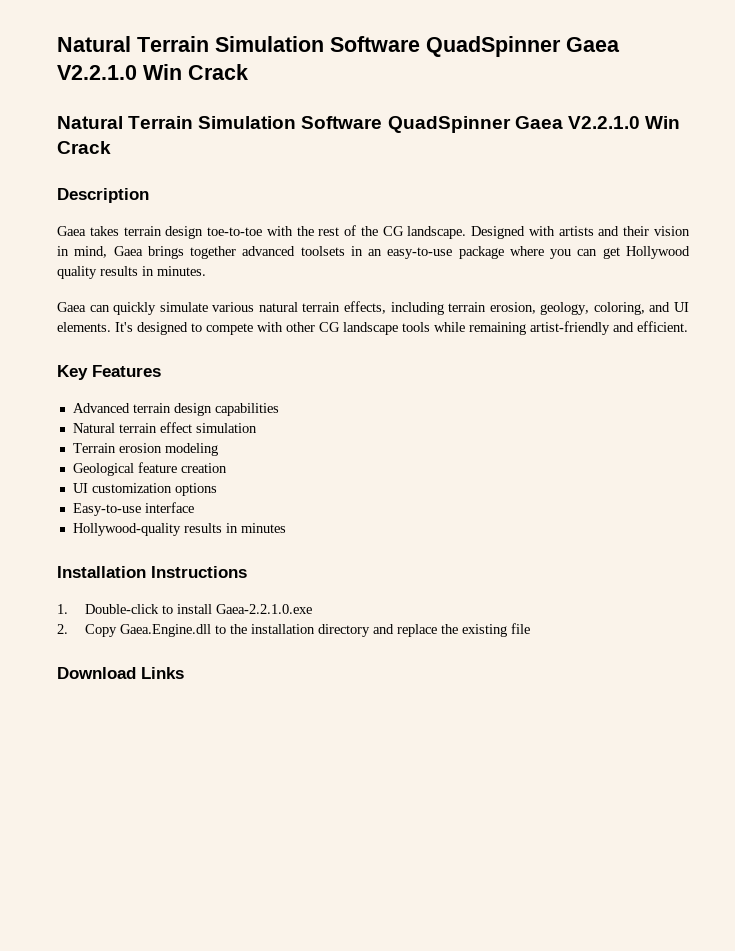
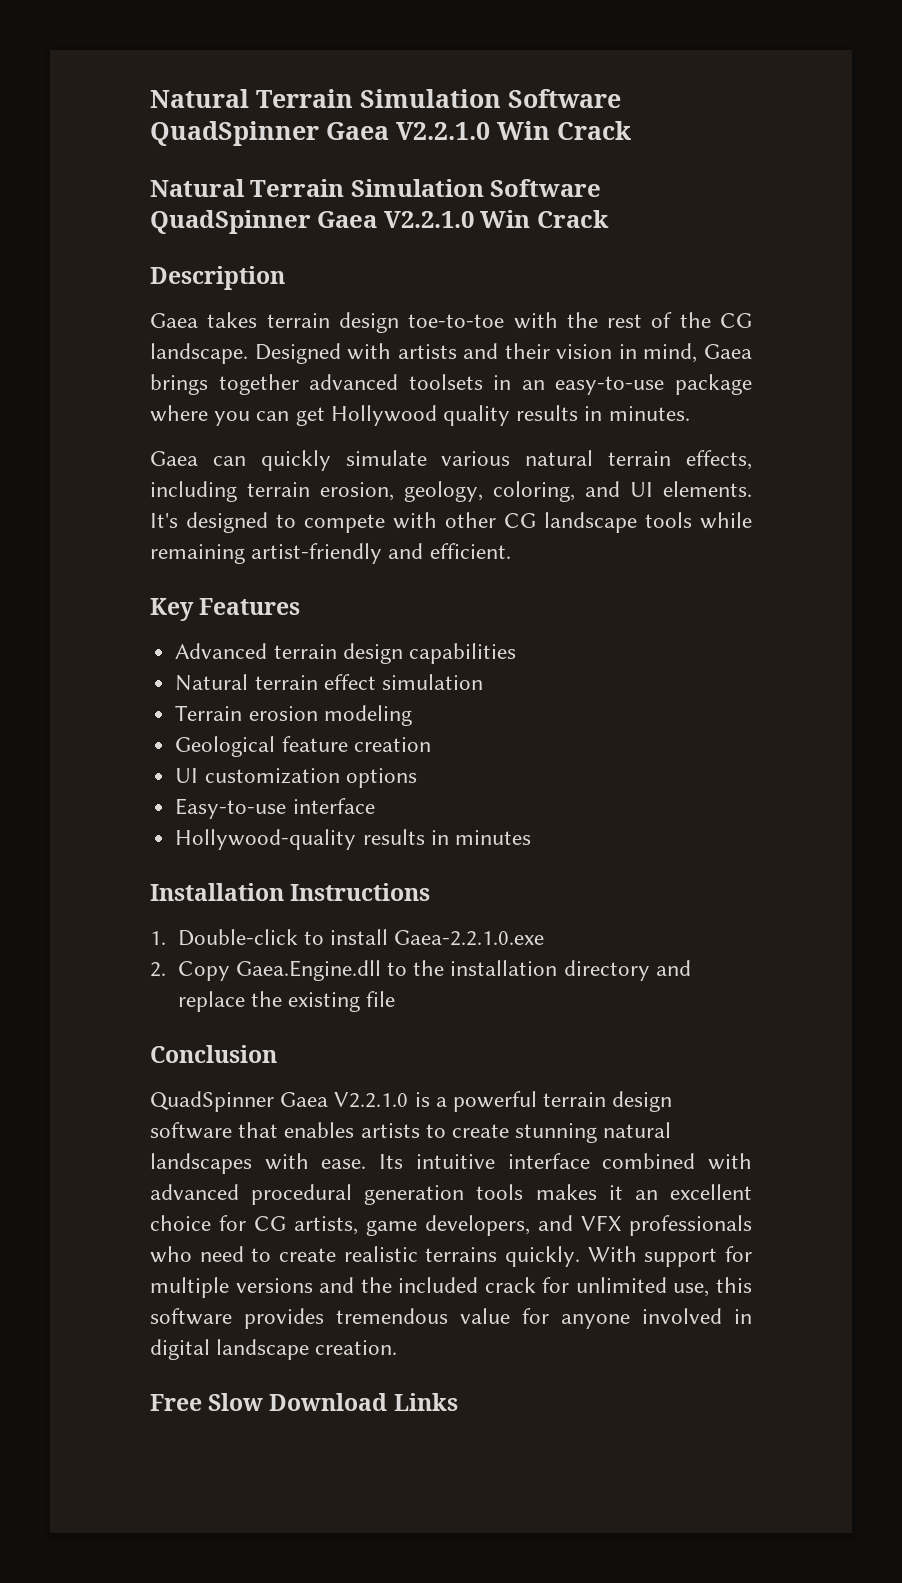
(530, 628) none -> [150,1045,277,1063] [150,1091,673,1112] [150,1122,672,1143] [150,1153,752,1174] [150,1184,752,1205] [150,1215,752,1236] [150,1246,752,1267] [150,1277,752,1298] [150,1308,752,1329] [150,1339,398,1360] [150,1393,264,1411] Conclusion // QuadSpinner Gaea V2.2.1.0 is a powerful terrain design software that enables artists to create stunning natural landscapes with ease. Its intuitive interface combined with advanced procedural generation tools makes it an excellent choice for CG artists, game developers, and VFX professionals who need to create realistic terrains quickly. With support for multiple versions and the included crack for unlimited use, this software provides tremendous value for anyone involved in digital landscape creation. // Free Slow

